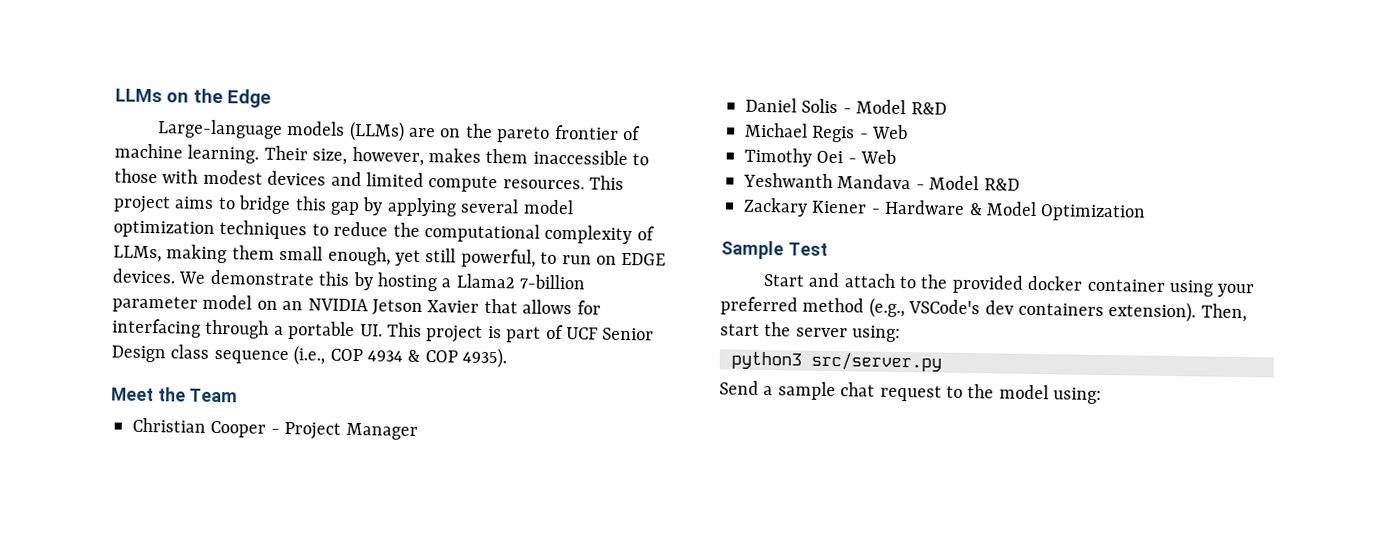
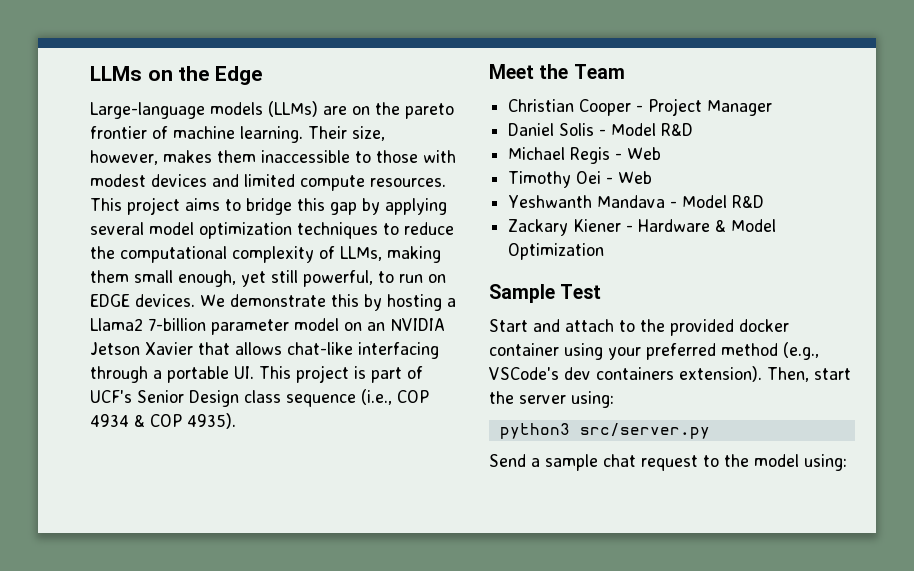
[576,300,601,315] for -> [287,342,353,355] chat-like
[565,327,598,340] UCF -> [90,390,132,403] UCF's

